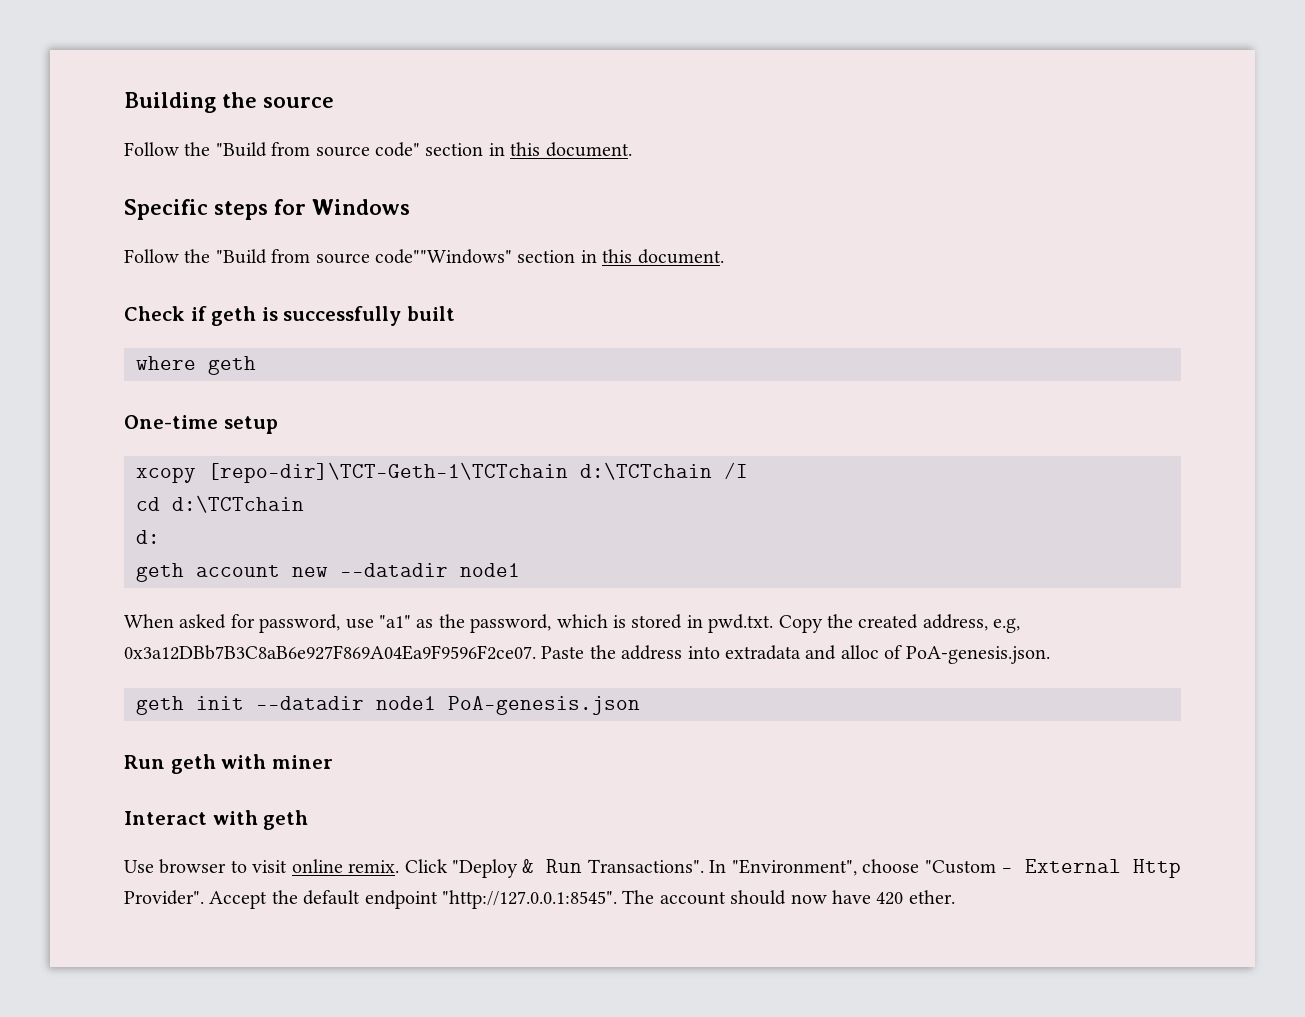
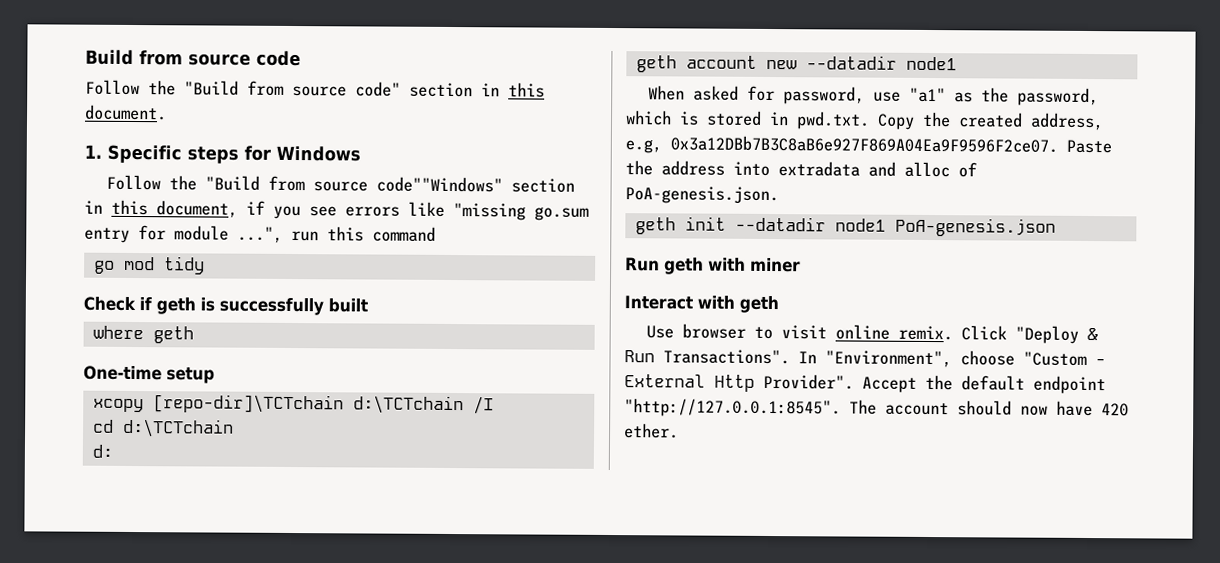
[124,92,334,113] Building the source -> [85,49,301,67] Build from source code
(632, 149) none -> [84,144,102,159] 1.
[637,249,724,264] document. -> [156,200,589,221] [84,225,436,243] [93,256,205,275] document, if you see errors like "missing go.sum entry for module ...", run this command // go mod tidy
[208,462,568,483] [repo-dir]\TCT-Geth-1\TCTchain -> [152,394,344,414] [repo-dir]\TCTchain

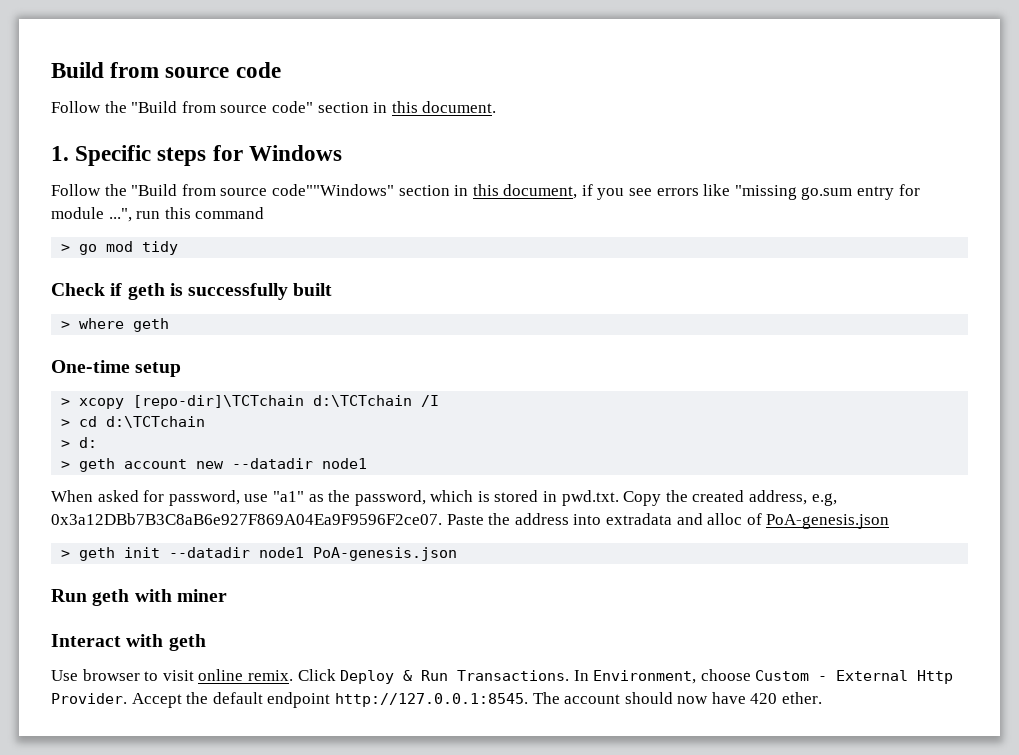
(436, 234) none -> [61,244,71,252] >
(368, 305) none -> [61,321,71,329] >
(215, 375) none -> [61,398,71,406] >
(494, 405) none -> [61,419,71,427] >
(234, 428) none -> [61,440,71,448] >
(113, 451) none -> [61,461,71,469] >
[625,186,779,205] PoA-genesis.json. // -> [766,514,890,529] [61,550,71,558] PoA-genesis.json // >
[1015,325,1080,344] "Deploy -> [340,670,395,684] Deploy
[663,349,1087,368] Transactions". In "Environment", choose "Custom -> [457,669,810,684] Transactions. In Environment, choose Custom
[763,373,854,390] Provider". -> [51,693,127,704] Provider.
[624,398,841,418] "http://127.0.0.1:8545". -> [334,693,528,707] http://127.0.0.1:8545.

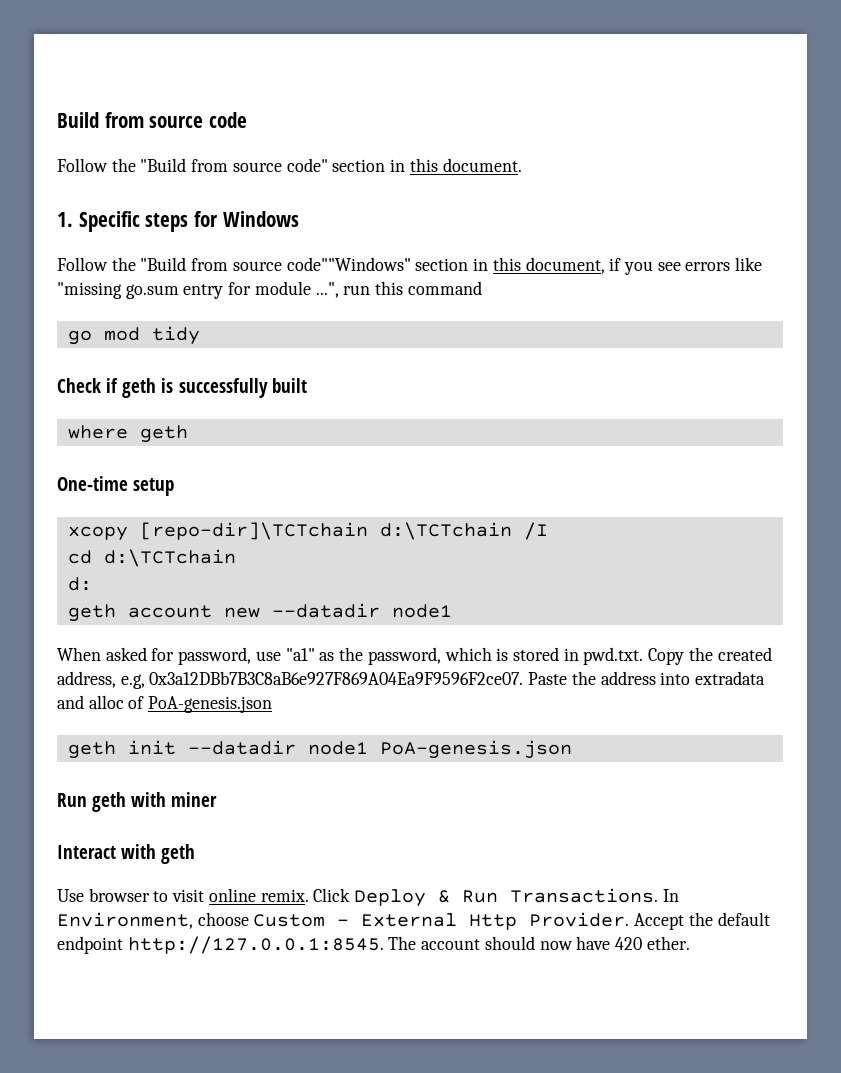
[61,244,71,252] > -> (482, 288) none
[61,321,71,329] > -> (307, 385) none
[61,398,71,406] > -> (175, 487) none
[61,419,71,427] > -> (548, 531) none
[61,440,71,448] > -> (236, 558) none
[61,461,71,469] > -> (92, 584) none
[61,550,71,558] > -> (273, 704) none

